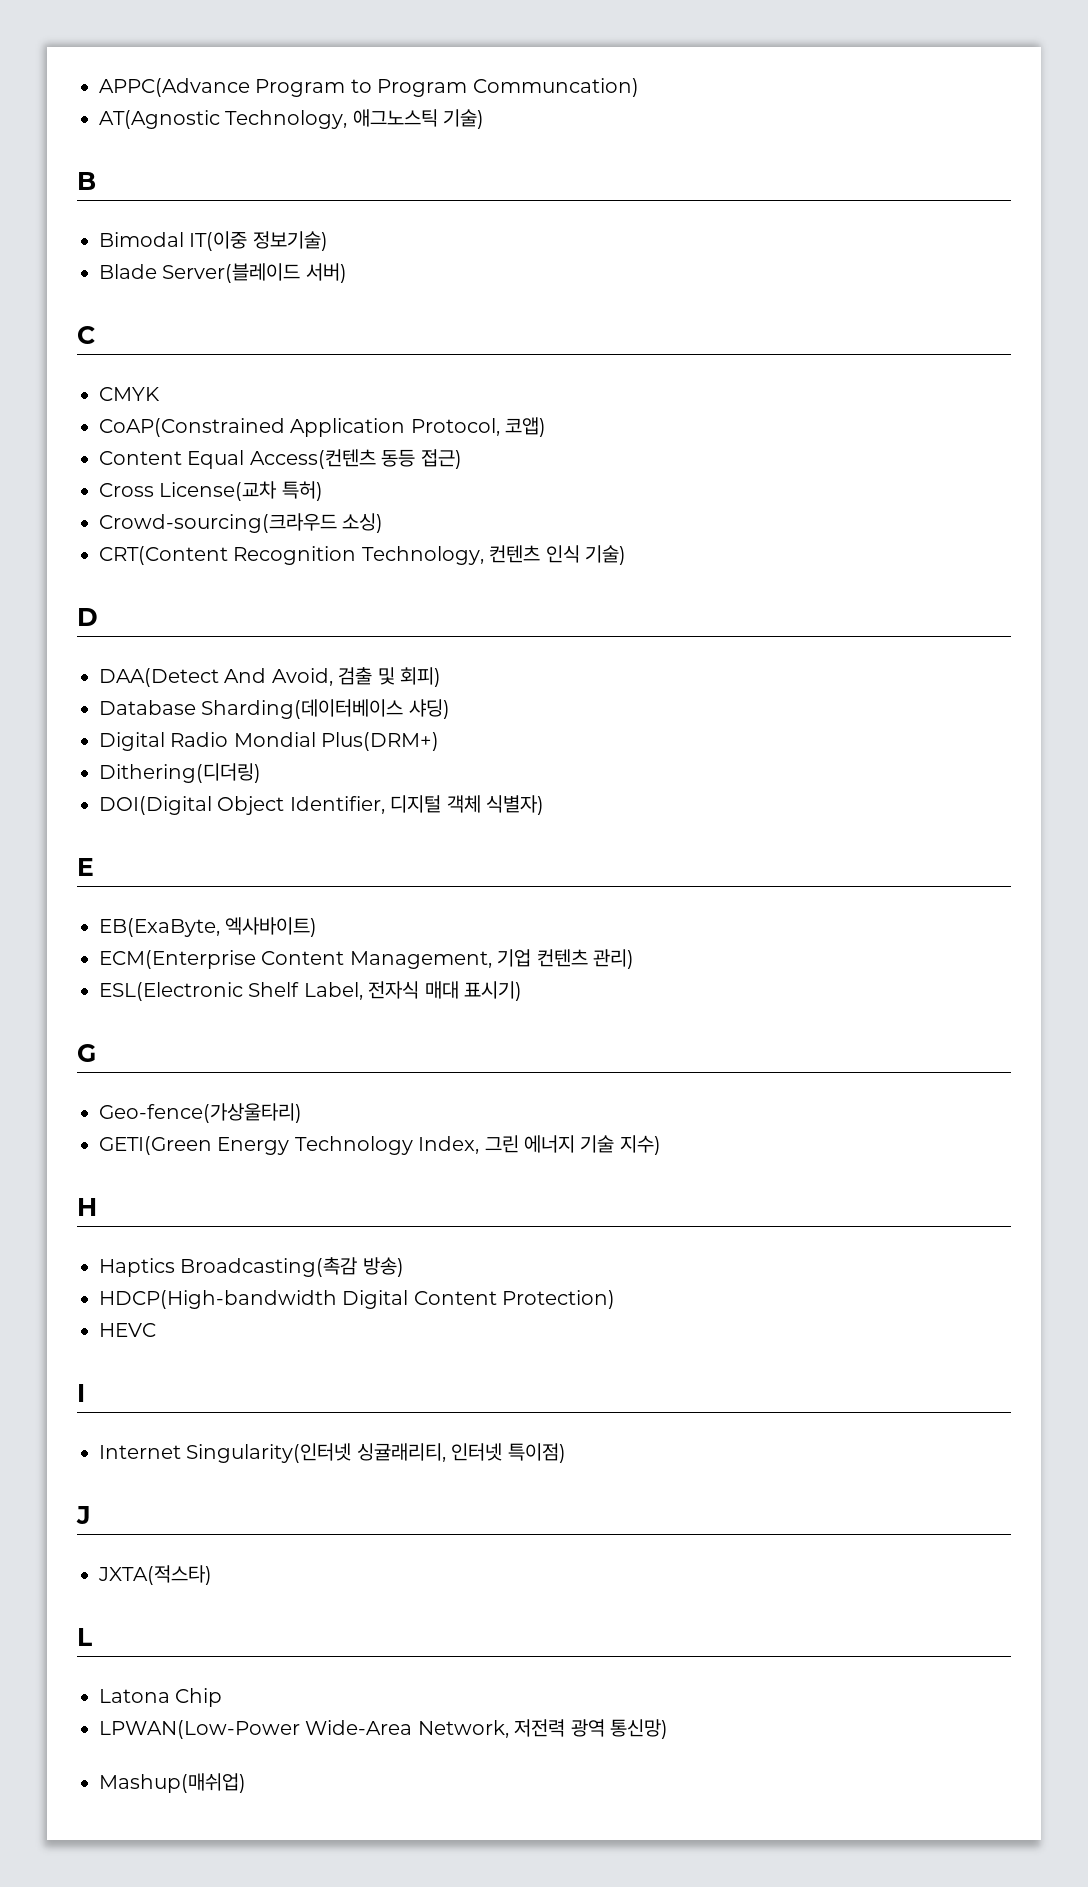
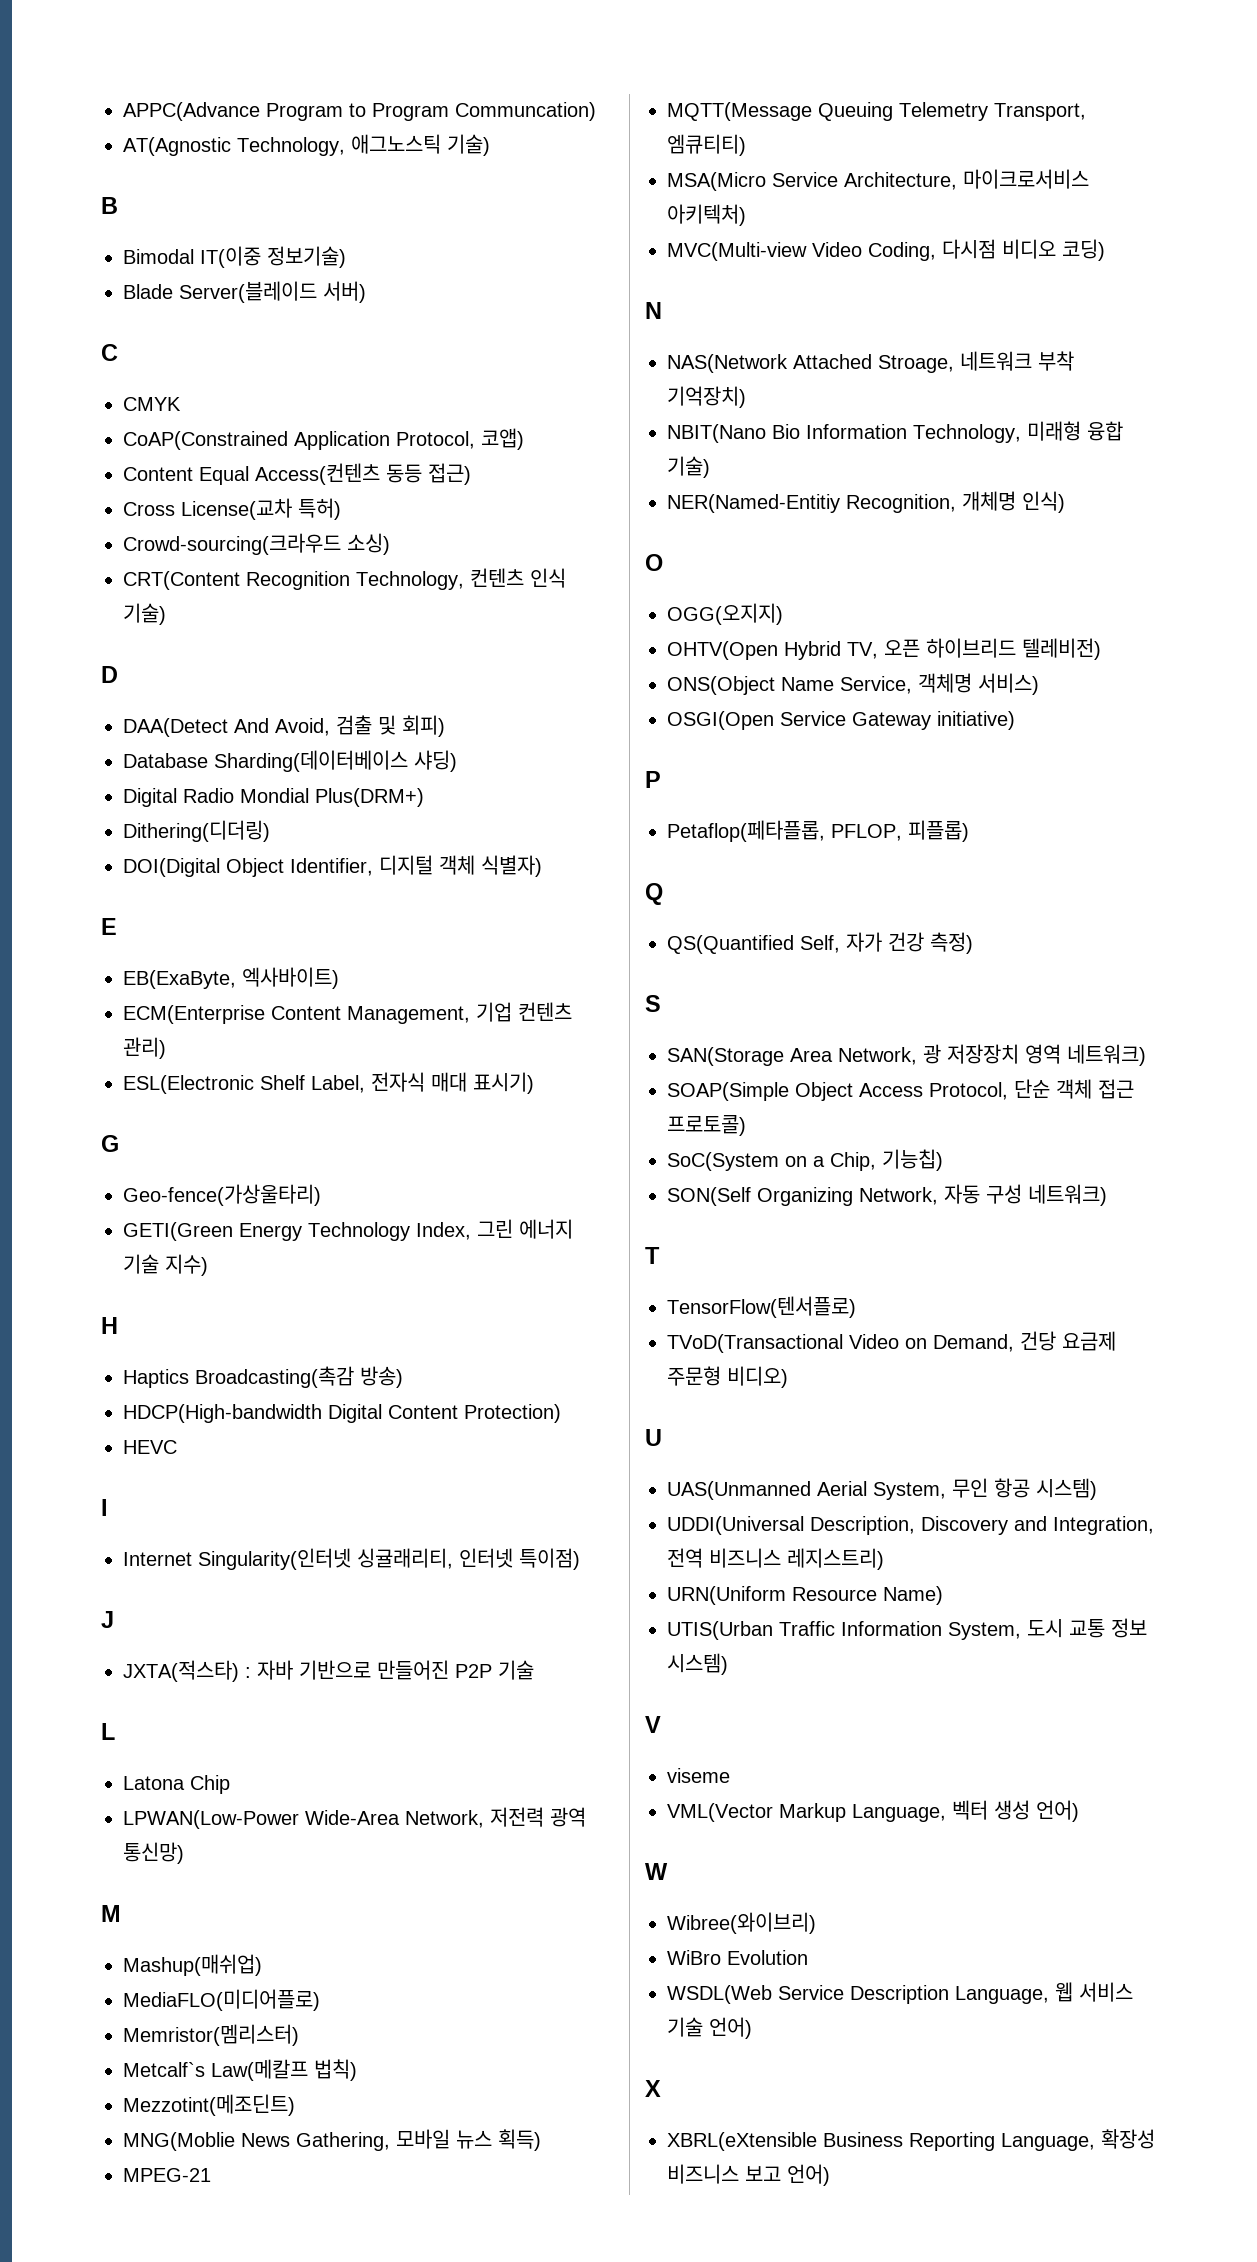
(212, 1575) none -> [245,1660,534,1680] : 자바 기반으로 만들어진 P2P 기술
(668, 1729) none -> [101,1905,121,1922] // M
(246, 1783) none -> [123,1989,320,2011] [123,2024,299,2046] [123,2059,357,2081] [123,2094,295,2116] [123,2129,541,2151] [123,2168,211,2182] [667,102,1086,121] [667,134,746,156] [667,169,1089,191] [667,204,746,226] [667,239,1105,261] [645,302,662,319] [667,351,1074,373] [667,386,746,408] [667,421,1123,443] [667,456,710,478] [667,491,1065,513] [645,554,663,571] [667,603,783,625] [667,638,1101,660] [667,673,1039,695] [667,711,1015,730] [645,771,661,788] [667,820,969,842] [645,883,663,905] [667,932,973,954] [645,995,661,1012] [667,1044,1146,1066] [667,1079,1134,1101] [667,1115,746,1136] [667,1149,943,1171] [667,1184,1107,1206] [645,1247,660,1264] [667,1296,856,1318] [667,1331,1116,1353] [667,1366,788,1388] [645,1429,662,1446] [667,1478,1097,1500] [667,1516,1154,1535] [667,1548,884,1570] [667,1586,943,1605] [667,1618,1147,1640] [667,1653,728,1675] [645,1716,661,1733] [667,1768,730,1783] [667,1800,1079,1822] [645,1863,668,1880] [667,1912,816,1934] [667,1950,808,1965] [667,1982,1133,2004] [667,2017,752,2039] [645,2080,661,2097] [667,2129,1155,2151] [667,2164,830,2186] // MediaFLO(미디어플로) // Memristor(멤리스터) // Metcalf`s Law(메칼프 법칙) // Mezzotint(메조딘트) // MNG(Moblie News Gathering, 모바일 뉴스 획득) // MPEG-21 // MQTT(Message Queuing Telemetry Transport, 엠큐티티) // MSA(Micro Service Architecture, 마이크로서비스 아키텍처) // MVC(Multi-view Video Coding, 다시점 비디오 코딩) // N // NAS(Network Attached Stroage, 네트워크 부착 기억장치) // NBIT(Nano Bio Information Technology, 미래형 융합 기술) // NER(Named-Entitiy Recognition, 개체명 인식) // O // OGG(오지지) // OHTV(Open Hybrid TV, 오픈 하이브리드 텔레비전) // ONS(Object Name Service, 객체명 서비스) // OSGI(Open Service Gateway initiative) // P // Petaflop(페타플롭, PFLOP, 피플롭) // Q // QS(Quantified Self, 자가 건강 측정) // S // SAN(Storage Area Network, 광 저장장치 영역 네트워크) // SOAP(Simple Object Access Protocol, 단순 객체 접근 프로토콜) // SoC(System on a Chip, 기능칩) // SON(Self Organizing Network, 자동 구성 네트워크) // T // TensorFlow(텐서플로) // TVoD(Transactional Video on Demand, 건당 요금제 주문형 비디오) // U // UAS(Unmanned Aerial System, 무인 항공 시스템) // UDDI(Universal Description, Discovery and Integration, 전역 비즈니스 레지스트리) // URN(Uniform Resource Name) // UTIS(Urban Traffic Information System, 도시 교통 정보 시스템) // V // viseme // VML(Vector Markup Language, 벡터 생성 언어) // W // Wibree(와이브리) // WiBro Evolution // WSDL(Web Service Description Language, 웹 서비스 기술 언어) // X // XBRL(eXtensible Business Reporting Language, 확장성 비즈니스 보고 언어)

